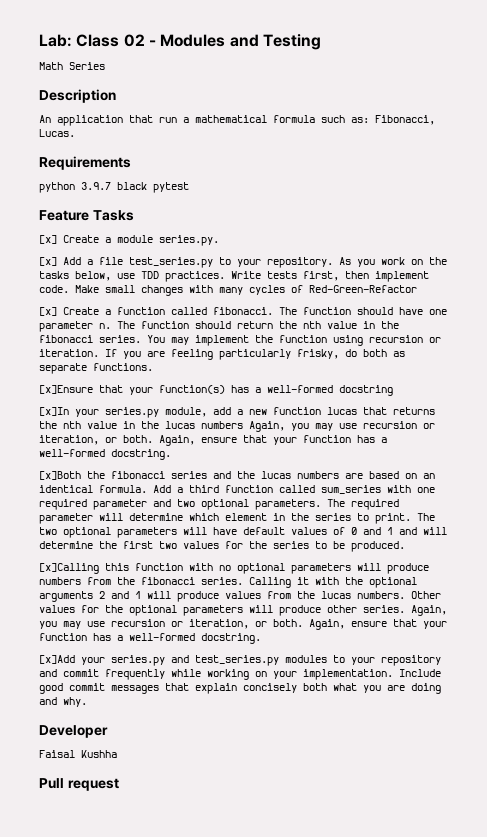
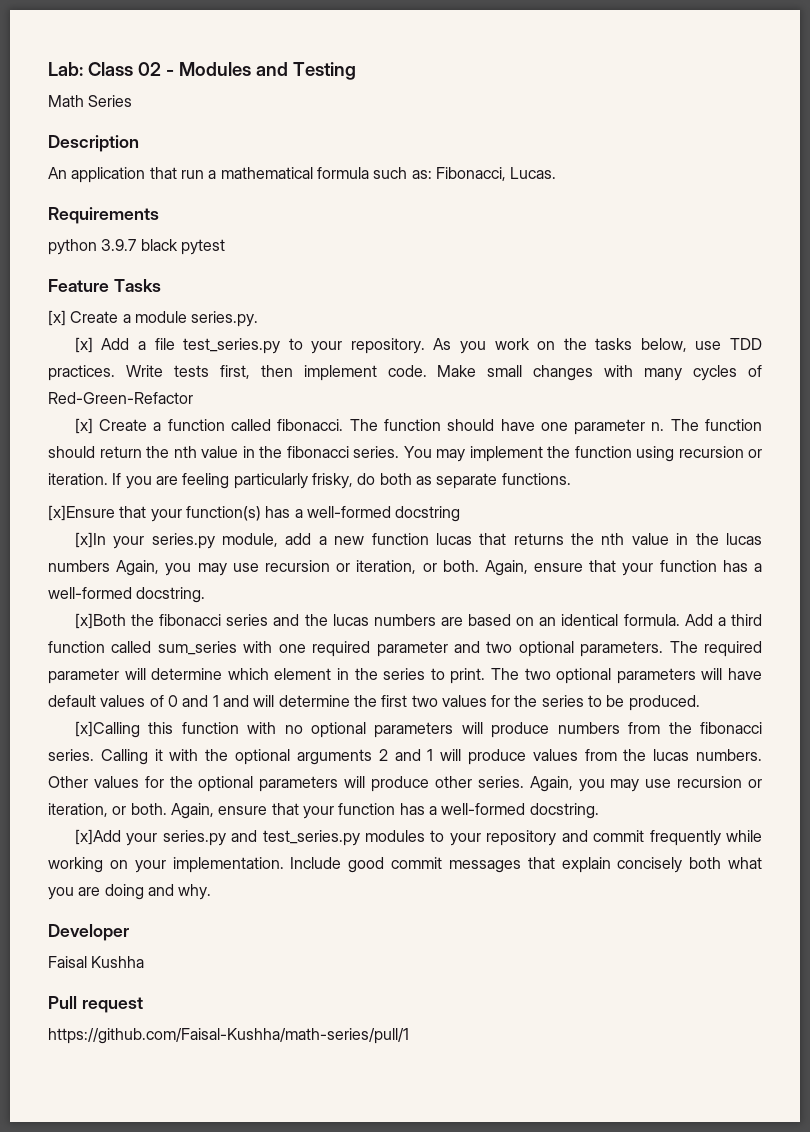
(119, 784) none -> [48,1028,409,1044] // https://github.com/Faisal-Kushha/math-series/pull/1

